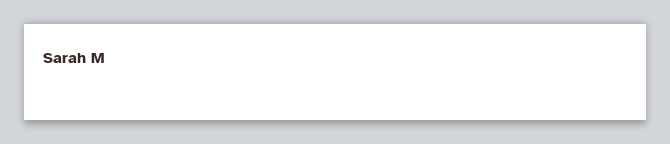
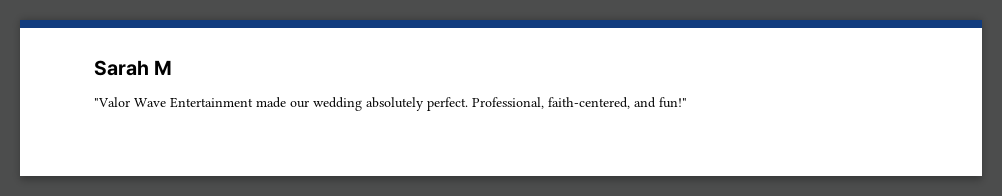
(104, 58) none -> [94,97,687,111] // "Valor Wave Entertainment made our wedding absolutely perfect. Professional, faith-centered, and fun!"

